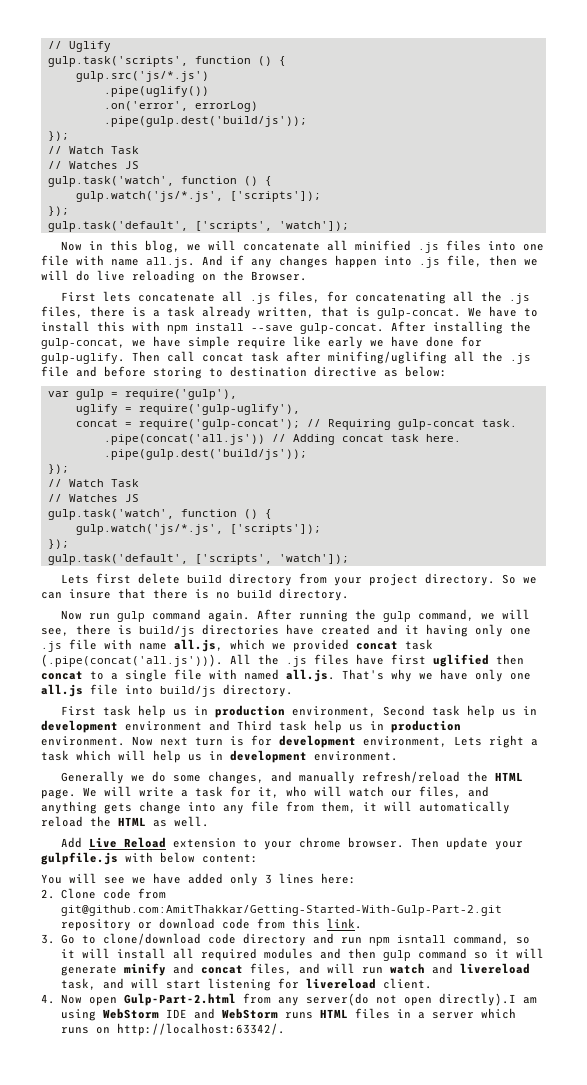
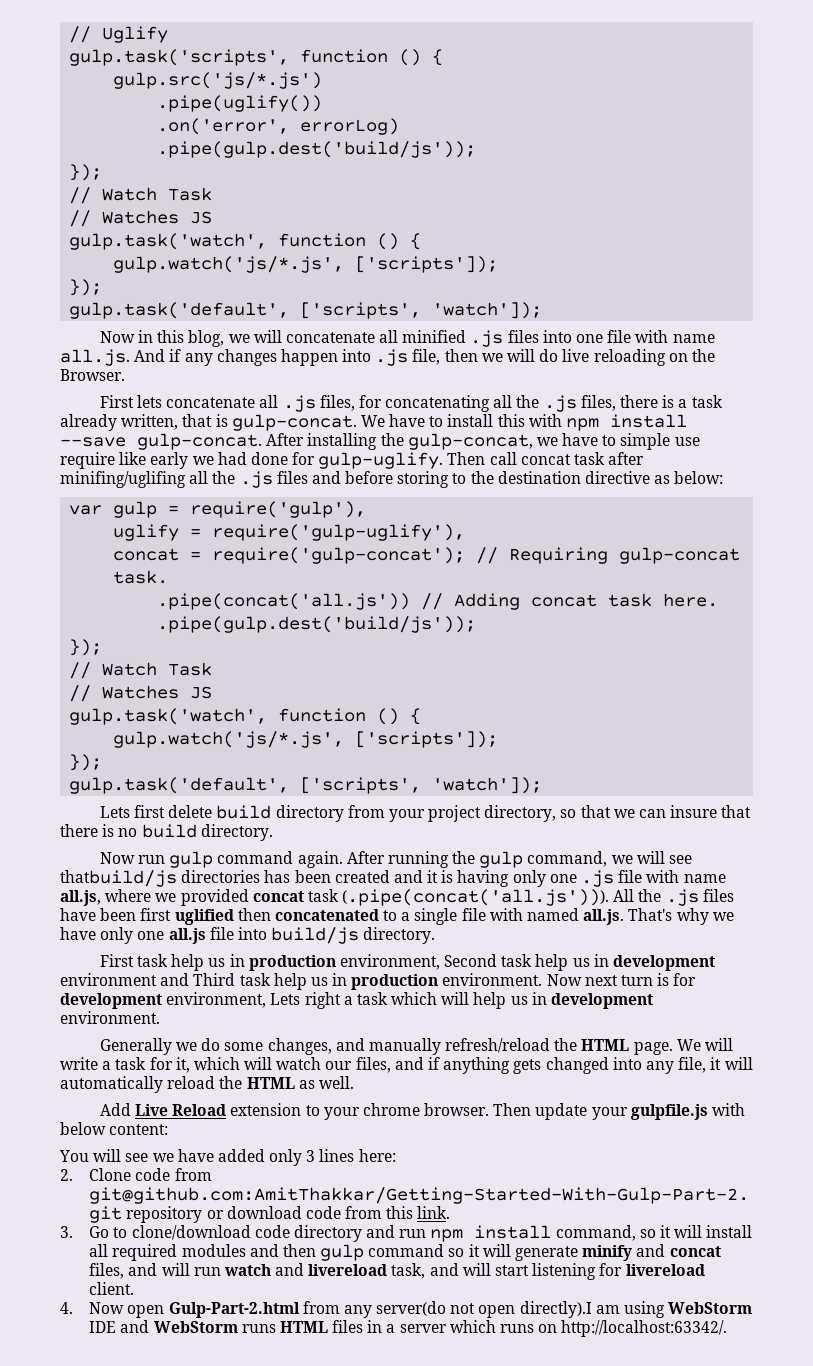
[188,336,230,349] simple -> [602,433,700,450] to simple use
[391,336,419,347] have -> [217,452,247,465] had
[41,366,69,377] file -> [276,471,308,484] files
(223, 372) none -> [470,471,494,484] the
[424,573,516,586] directory. So -> [484,805,611,822] directory, so that
[41,624,314,637] see, there is build/js directories have -> [668,855,692,864] [60,870,331,887] see thatbuild/js directories has been
(419, 629) none -> [441,870,454,883] is
[230,639,265,650] which -> [105,889,152,902] where
(384, 659) none -> [100,908,137,921] been
[41,671,83,680] concat -> [274,909,379,921] concatenated
[286,786,307,797] who -> [193,1057,240,1070] which
(489, 791) none -> [428,1057,441,1070] if
[139,801,181,814] change -> [545,1057,609,1074] changed
[251,801,356,813] file from them, -> [678,1057,707,1073] file,
[396,935,446,943] isntall -> [474,1225,552,1239] install

